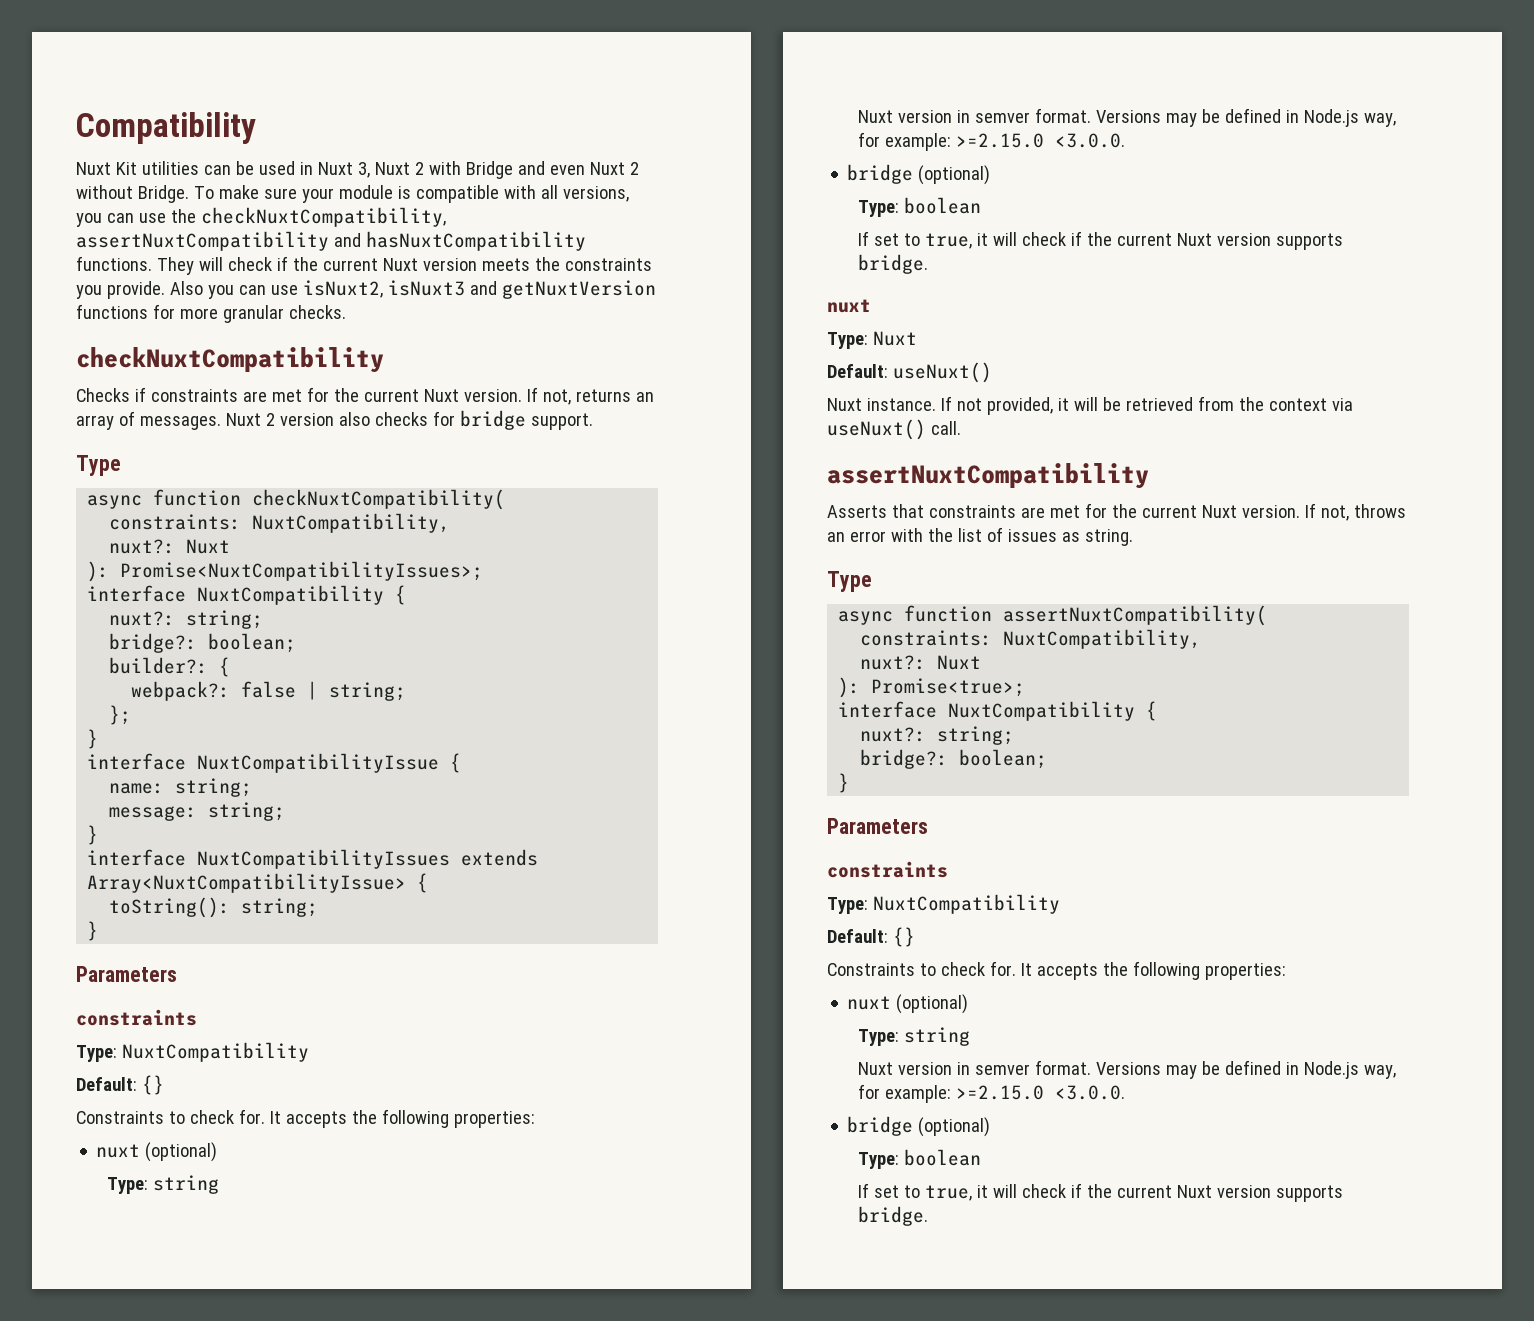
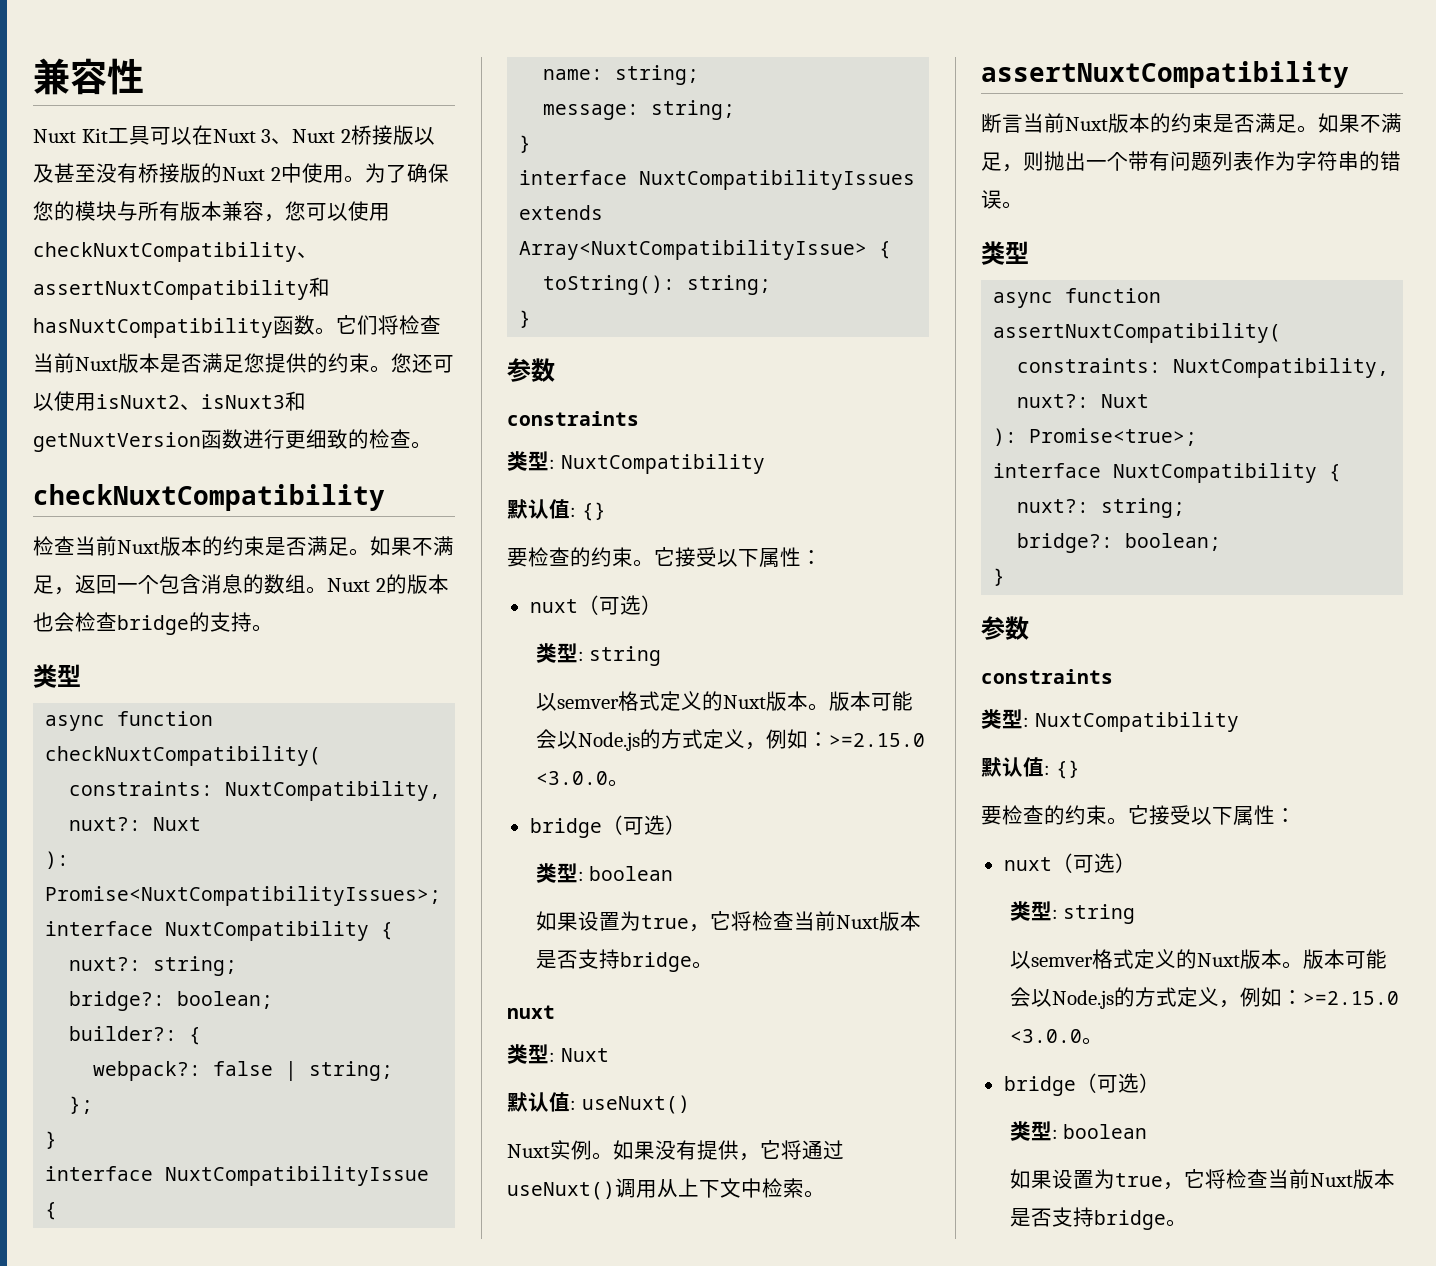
[76,112,256,144] Compatibility -> [33,58,144,95] 兼容性
[141,161,639,179] [76,185,629,203] [76,207,446,227] [76,231,586,251] [76,256,652,275] [76,280,656,299] [76,304,346,323] [76,347,384,373] [76,387,654,405] [76,410,593,430] [76,455,121,476] utilities can be used in Nuxt 3, Nuxt 2 with Bridge and even Nuxt 2 without Bridge. To make sure your module is compatible with all versions, you can use the checkNuxtCompatibility, assertNuxtCompatibility and hasNuxtCompatibility functions. They will check if the current Nuxt version meets the constraints you provide. Also you can use isNuxt2, isNuxt3 and getNuxtVersion functions for more granular checks. // checkNuxtCompatibility // Checks if constraints are met for the current Nuxt version. If not, returns an array of messages. Nuxt 2 version also checks for bridge support. // Type -> [107,125,435,145] [33,163,449,183] [33,201,390,222] [33,242,318,262] [33,277,330,300] [33,315,441,338] [33,353,454,373] [33,391,306,411] [33,429,432,452] [33,484,385,511] [33,536,454,556] [33,574,449,595] [33,612,273,635] [33,664,81,688] 工具可以在Nuxt 3、Nuxt 2桥接版以及甚至没有桥接版的Nuxt 2中使用。为了确保您的模块与所有版本兼容，您可以使用checkNuxtCompatibility、assertNuxtCompatibility和hasNuxtCompatibility函数。它们将检查当前Nuxt版本是否满足您提供的约束。您还可以使用isNuxt2、isNuxt3和getNuxtVersion函数进行更细致的检查。 // checkNuxtCompatibility // 检查当前Nuxt版本的约束是否满足。如果不满足，返回一个包含消息的数组。Nuxt 2的版本也会检查bridge的支持。 // 类型
[76,966,177,982] [76,1009,197,1026] [76,1042,309,1062] [76,1075,164,1095] [76,1109,535,1128] [96,1142,218,1162] [107,1175,220,1194] [858,108,1397,127] [858,132,1126,151] [847,164,991,185] [858,197,982,217] [858,231,1344,250] [858,254,929,274] Parameters // constraints // Type: NuxtCompatibility // Default: {} // Constraints to check for. It accepts the following properties: // nuxt (optional) // Type: string // Nuxt version in semver format. Versions may be defined in Node.js way, for example: >=2.15.0 <3.0.0. // bridge (optional) // Type: boolean // If set to true, it will check if the current Nuxt version supports bridge. -> [507,358,555,382] [507,411,639,426] [507,451,765,474] [507,499,606,521] [507,547,822,568] [529,595,662,615] [535,643,662,666] [535,691,913,711] [535,729,925,751] [535,771,629,787] [529,815,686,838] [535,863,674,883] [535,911,921,932] [535,949,713,972] 参数 // constraints // 类型: NuxtCompatibility // 默认值: {} // 要检查的约束。它接受以下属性： // nuxt（可选） // 类型: string // 以semver格式定义的Nuxt版本。版本可能会以Node.js的方式定义，例如：>=2.15.0 <3.0.0。 // bridge（可选） // 类型: boolean // 如果设置为true，它将检查当前Nuxt版本是否支持bridge。
[827,331,917,349] [827,364,888,378] Type: Nuxt // Default: -> [507,1044,609,1064] [507,1092,576,1112] 类型: Nuxt // 默认值:
[866,396,1353,415] [827,419,961,440] [827,463,1149,489] [827,503,1406,521] [827,527,1133,546] [827,571,872,592] instance. If not provided, it will be retrieved from the context via useNuxt() call. // assertNuxtCompatibility // Asserts that constraints are met for the current Nuxt version. If not, throws an error with the list of issues as string. // Type -> [550,1140,844,1161] [507,1178,825,1200] [981,61,1349,88] [981,113,1402,133] [981,151,1401,172] [981,190,1023,209] [981,241,1029,265] 实例。如果没有提供，它将通过useNuxt()调用从上下文中检索。 // assertNuxtCompatibility // 断言当前Nuxt版本的约束是否满足。如果不满足，则抛出一个带有问题列表作为字符串的错误。 // 类型
[827,818,928,834] [827,861,948,878] [827,894,1060,914] [827,927,915,947] [827,961,1286,980] [847,994,969,1014] [858,1027,971,1046] [858,1060,1397,1079] [858,1084,1126,1103] [847,1116,991,1137] [858,1149,982,1169] [858,1183,1344,1202] [858,1206,929,1226] Parameters // constraints // Type: NuxtCompatibility // Default: {} // Constraints to check for. It accepts the following properties: // nuxt (optional) // Type: string // Nuxt version in semver format. Versions may be defined in Node.js way, for example: >=2.15.0 <3.0.0. // bridge (optional) // Type: boolean // If set to true, it will check if the current Nuxt version supports bridge. -> [981,616,1029,640] [981,669,1113,684] [981,709,1239,732] [981,757,1080,779] [981,805,1296,826] [1003,853,1136,873] [1009,901,1136,924] [1009,949,1387,969] [1009,987,1399,1009] [1009,1029,1103,1045] [1003,1073,1160,1096] [1009,1121,1148,1141] [1009,1169,1395,1190] [1009,1207,1187,1230] 参数 // constraints // 类型: NuxtCompatibility // 默认值: {} // 要检查的约束。它接受以下属性： // nuxt（可选） // 类型: string // 以semver格式定义的Nuxt版本。版本可能会以Node.js的方式定义，例如：>=2.15.0 <3.0.0。 // bridge（可选） // 类型: boolean // 如果设置为true，它将检查当前Nuxt版本是否支持bridge。

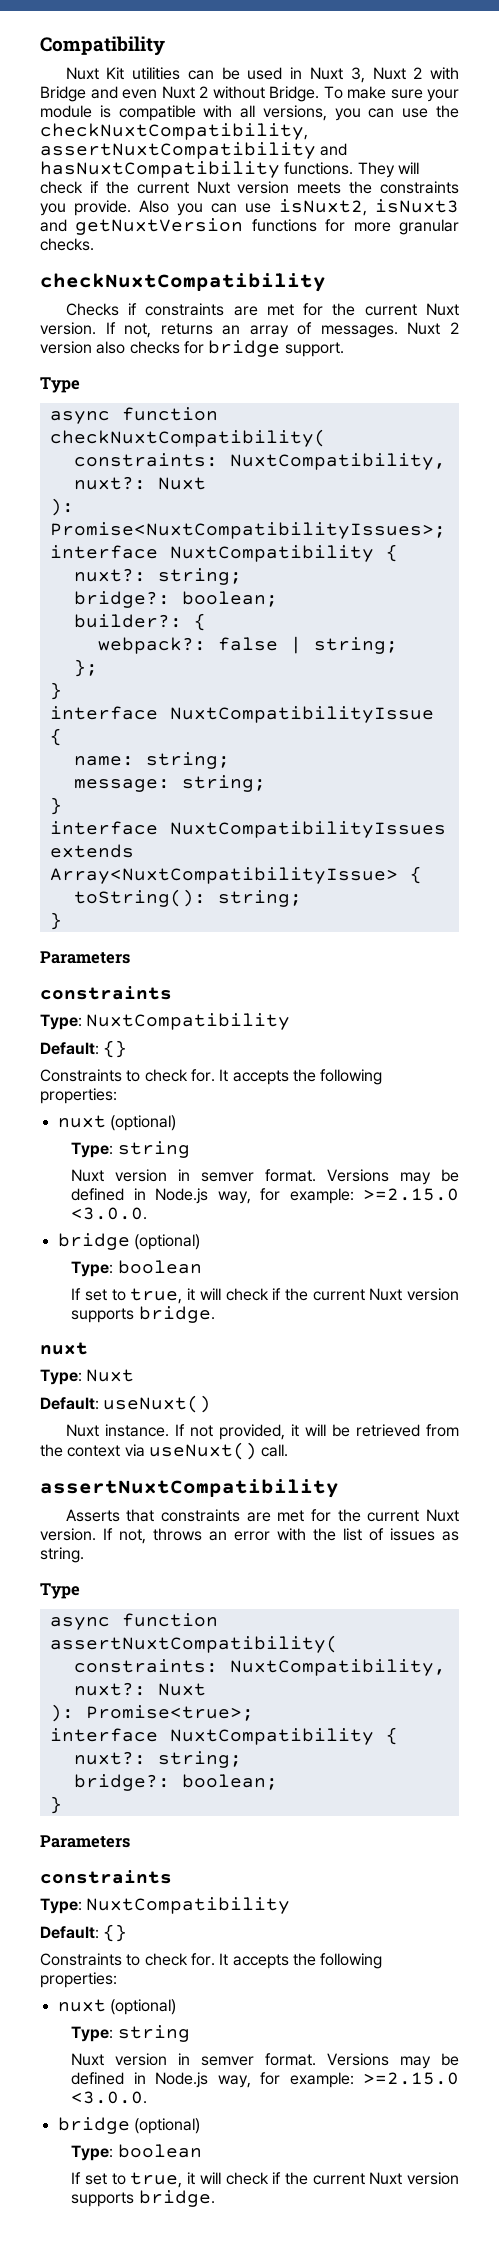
[33,58,144,95] 兼容性 -> [40,36,165,56] Compatibility
[107,125,435,145] [33,163,449,183] [33,201,390,222] [33,242,318,262] [33,277,330,300] [33,315,441,338] [33,353,454,373] [33,391,306,411] [33,429,432,452] [33,484,385,511] [33,536,454,556] [33,574,449,595] [33,612,273,635] [33,664,81,688] 工具可以在Nuxt 3、Nuxt 2桥接版以及甚至没有桥接版的Nuxt 2中使用。为了确保您的模块与所有版本兼容，您可以使用checkNuxtCompatibility、assertNuxtCompatibility和hasNuxtCompatibility函数。它们将检查当前Nuxt版本是否满足您提供的约束。您还可以使用isNuxt2、isNuxt3和getNuxtVersion函数进行更细致的检查。 // checkNuxtCompatibility // 检查当前Nuxt版本的约束是否满足。如果不满足，返回一个包含消息的数组。Nuxt 2的版本也会检查bridge的支持。 // 类型 -> [132,67,460,83] [40,86,459,102] [40,105,459,121] [40,123,308,140] [40,142,348,159] [40,161,419,178] [40,181,459,194] [40,199,459,216] [40,218,460,235] [40,238,94,251] [40,273,326,292] [65,303,459,316] [40,322,459,338] [40,340,344,357] [40,377,80,393] utilities can be used in Nuxt 3, Nuxt 2 with Bridge and even Nuxt 2 without Bridge. To make sure your module is compatible with all versions, you can use the checkNuxtCompatibility, assertNuxtCompatibility and hasNuxtCompatibility functions. They will check if the current Nuxt version meets the constraints you provide. Also you can use isNuxt2, isNuxt3 and getNuxtVersion functions for more granular checks. // checkNuxtCompatibility // Checks if constraints are met for the current Nuxt version. If not, returns an array of messages. Nuxt 2 version also checks for bridge support. // Type
[507,358,555,382] [507,411,639,426] [507,451,765,474] [507,499,606,521] [507,547,822,568] [529,595,662,615] [535,643,662,666] [535,691,913,711] [535,729,925,751] [535,771,629,787] [529,815,686,838] [535,863,674,883] [535,911,921,932] [535,949,713,972] 参数 // constraints // 类型: NuxtCompatibility // 默认值: {} // 要检查的约束。它接受以下属性： // nuxt（可选） // 类型: string // 以semver格式定义的Nuxt版本。版本可能会以Node.js的方式定义，例如：>=2.15.0 <3.0.0。 // bridge（可选） // 类型: boolean // 如果设置为true，它将检查当前Nuxt版本是否支持bridge。 -> [40,951,130,964] [40,986,172,1000] [40,1013,291,1030] [40,1040,128,1058] [40,1069,383,1085] [40,1088,117,1104] [57,1115,176,1131] [71,1141,190,1158] [71,1169,459,1185] [71,1188,460,1204] [71,1207,148,1220] [57,1233,200,1250] [71,1260,202,1277] [71,1288,459,1304] [71,1306,215,1323] Parameters // constraints // Type: NuxtCompatibility // Default: {} // Constraints to check for. It accepts the following properties: // nuxt (optional) // Type: string // Nuxt version in semver format. Versions may be defined in Node.js way, for example: >=2.15.0 <3.0.0. // bridge (optional) // Type: boolean // If set to true, it will check if the current Nuxt version supports bridge.
[507,1044,609,1064] [507,1092,576,1112] 类型: Nuxt // 默认值: -> [40,1369,135,1385] [40,1397,99,1410] Type: Nuxt // Default:
[550,1140,844,1161] [507,1178,825,1200] [981,61,1349,88] [981,113,1402,133] [981,151,1401,172] [981,190,1023,209] [981,241,1029,265] 实例。如果没有提供，它将通过useNuxt()调用从上下文中检索。 // assertNuxtCompatibility // 断言当前Nuxt版本的约束是否满足。如果不满足，则抛出一个带有问题列表作为字符串的错误。 // 类型 -> [104,1424,459,1440] [40,1442,289,1460] [40,1479,339,1498] [65,1509,459,1522] [40,1528,459,1544] [40,1547,84,1563] [40,1583,80,1599] instance. If not provided, it will be retrieved from the context via useNuxt() call. // assertNuxtCompatibility // Asserts that constraints are met for the current Nuxt version. If not, throws an error with the list of issues as string. // Type
[981,616,1029,640] [981,669,1113,684] [981,709,1239,732] [981,757,1080,779] [981,805,1296,826] [1003,853,1136,873] [1009,901,1136,924] [1009,949,1387,969] [1009,987,1399,1009] [1009,1029,1103,1045] [1003,1073,1160,1096] [1009,1121,1148,1141] [1009,1169,1395,1190] [1009,1207,1187,1230] 参数 // constraints // 类型: NuxtCompatibility // 默认值: {} // 要检查的约束。它接受以下属性： // nuxt（可选） // 类型: string // 以semver格式定义的Nuxt版本。版本可能会以Node.js的方式定义，例如：>=2.15.0 <3.0.0。 // bridge（可选） // 类型: boolean // 如果设置为true，它将检查当前Nuxt版本是否支持bridge。 -> [40,1835,130,1848] [40,1870,172,1884] [40,1897,291,1914] [40,1924,128,1942] [40,1953,383,1969] [40,1972,117,1988] [57,1999,176,2015] [71,2025,190,2042] [71,2053,459,2069] [71,2072,460,2088] [71,2091,148,2104] [57,2117,200,2134] [71,2144,202,2161] [71,2172,459,2188] [71,2190,215,2207] Parameters // constraints // Type: NuxtCompatibility // Default: {} // Constraints to check for. It accepts the following properties: // nuxt (optional) // Type: string // Nuxt version in semver format. Versions may be defined in Node.js way, for example: >=2.15.0 <3.0.0. // bridge (optional) // Type: boolean // If set to true, it will check if the current Nuxt version supports bridge.

